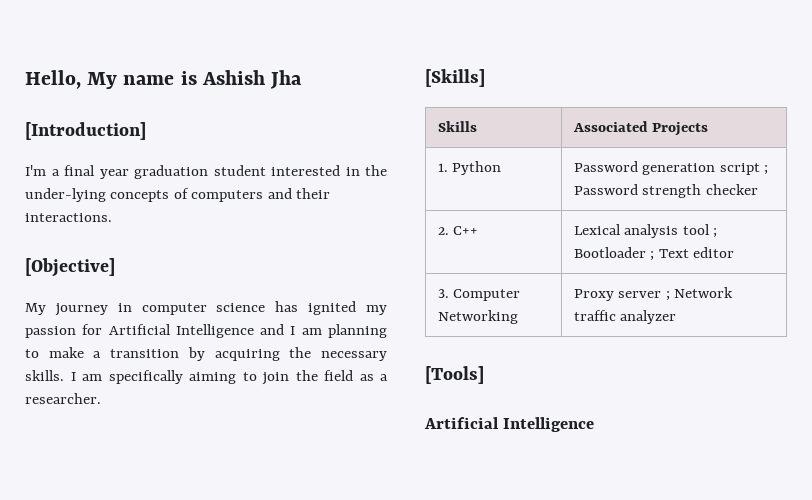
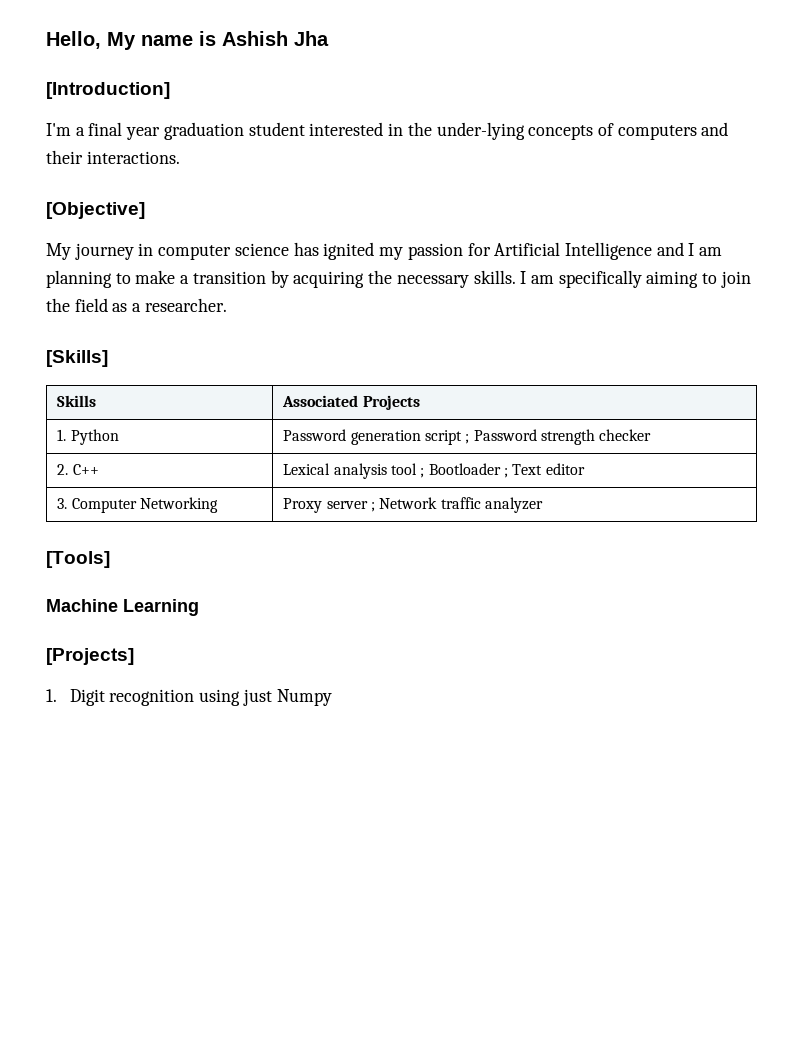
[424,417,594,432] Artificial Intelligence -> [46,599,199,616] [46,648,134,665] [46,689,332,706] Machine Learning // [Projects] // 1. Digit recognition using just Numpy

